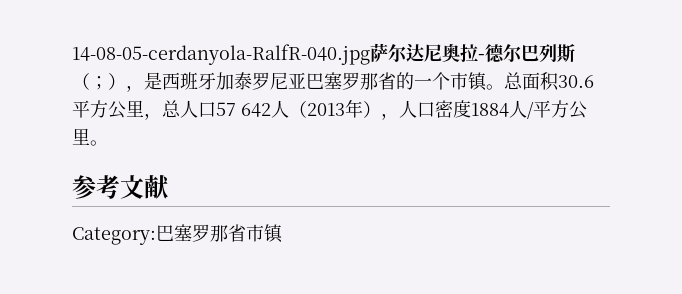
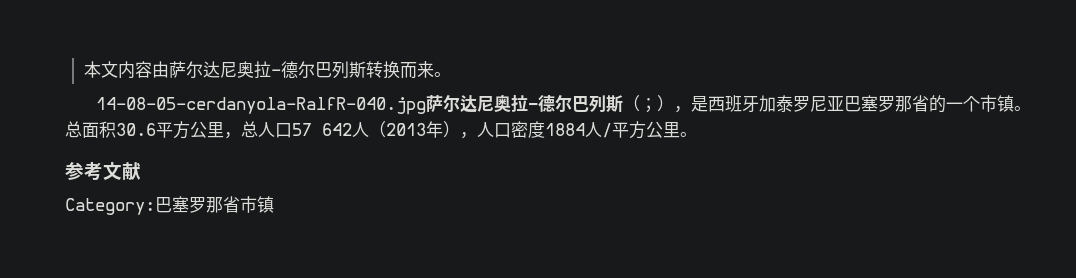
(72, 54) none -> [83,61,451,79] 本文内容由萨尔达尼奥拉-德尔巴列斯转换而来。 //

